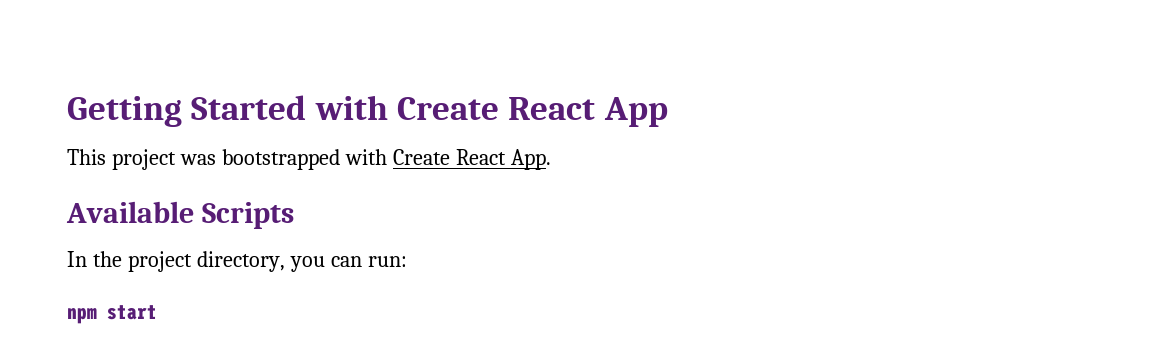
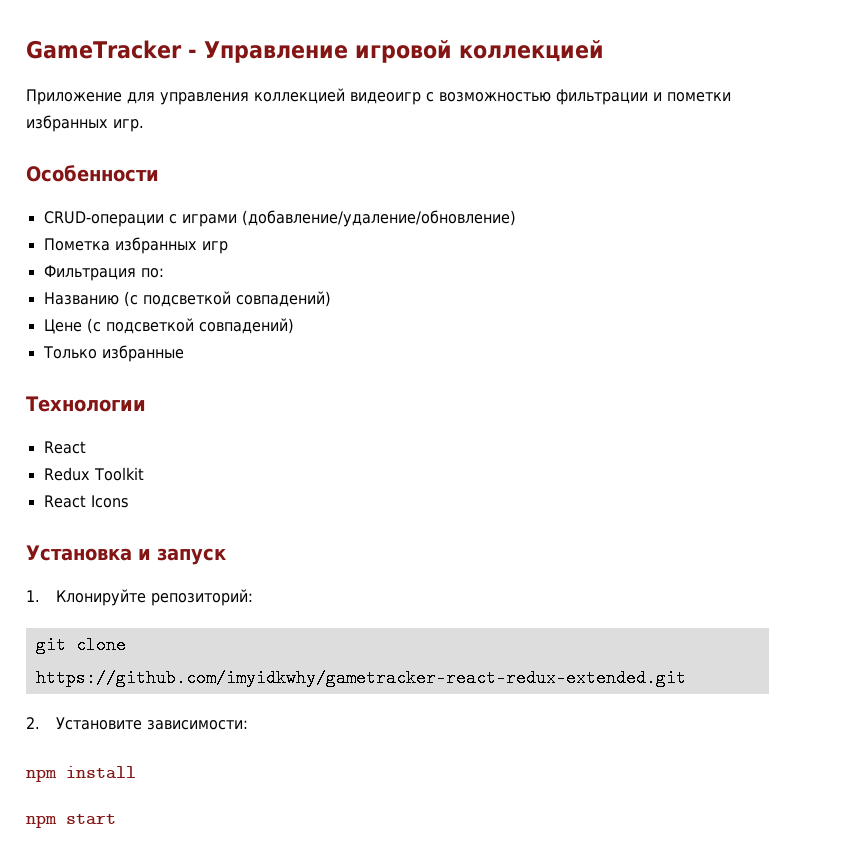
[67,95,668,127] [67,149,551,170] [66,201,294,229] [67,251,407,272] Getting Started with Create React App // This project was bootstrapped with Create React App. // Available Scripts // In the project directory, you can run: -> [26,39,604,63] [26,88,731,105] [26,115,144,132] [26,165,159,182] [43,210,516,227] [43,237,228,254] [43,265,164,281] [43,291,331,307] [43,318,294,334] [42,345,184,362] [26,396,146,412] [43,441,86,454] [43,467,144,481] [43,495,129,508] [26,545,226,565] [26,589,254,606] [35,636,126,654] [35,669,686,687] [26,717,249,730] [26,766,136,782] GameTracker - Управление игровой коллекцией // Приложение для управления коллекцией видеоигр с возможностью фильтрации и пометки избранных игр. // Особенности // CRUD-операции с играми (добавление/удаление/обновление) // Пометка избранных игр // Фильтрация по: // Названию (с подсветкой совпадений) // Цене (с подсветкой совпадений) // Только избранные // Технологии // React // Redux Toolkit // React Icons // Установка и запуск // 1. Клонируйте репозиторий: // git clone https://github.com/imyidkwhy/gametracker-react-redux-extended.git // 2. Установите зависимости: // npm install

